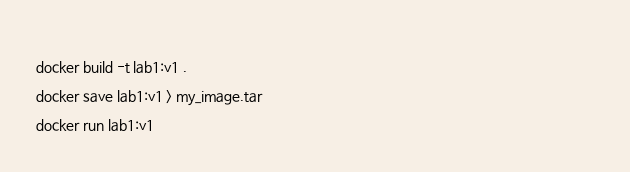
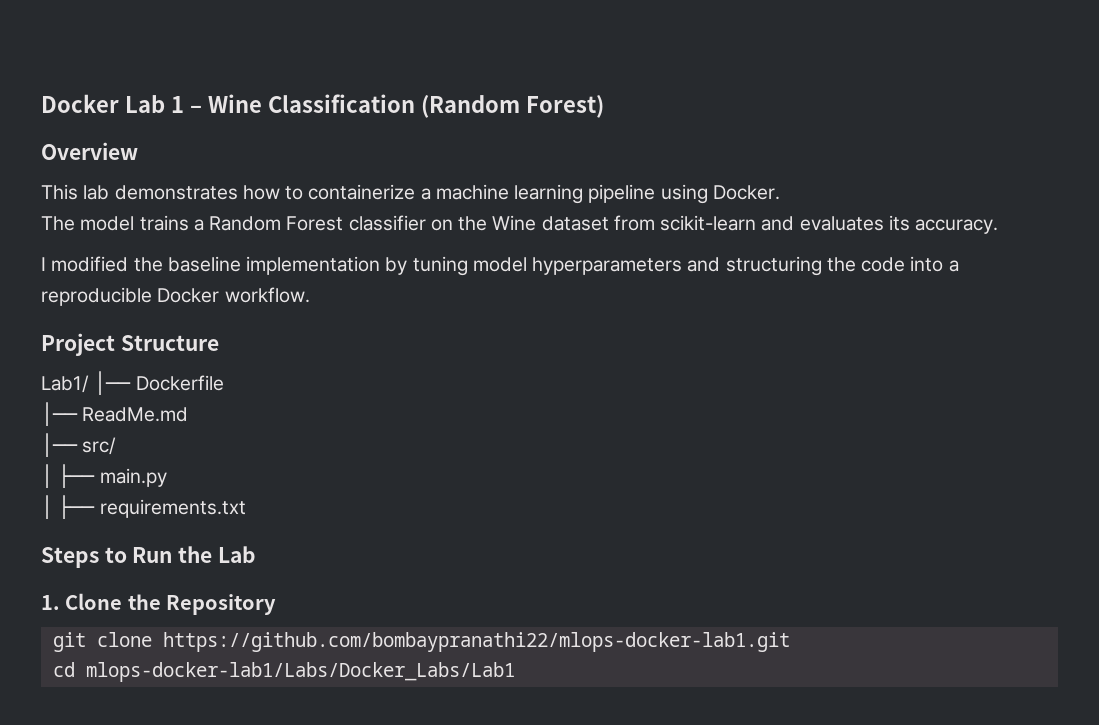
[36,61,188,74] [36,90,264,106] [36,119,154,132] docker build -t lab1:v1 . // docker save lab1:v1 > my_image.tar // docker run lab1:v1 -> [41,94,604,118] [41,142,138,160] [41,184,780,204] [41,215,999,234] [41,256,959,276] [41,287,310,306] [41,333,219,356] [41,371,224,395] [41,402,189,426] [41,433,117,457] [41,464,167,488] [41,495,246,519] [41,546,256,568] [41,593,277,615] [52,632,790,652] [52,662,515,682] Docker Lab 1 – Wine Classification (Random Forest) // Overview // This lab demonstrates how to containerize a machine learning pipeline using Docker. // The model trains a Random Forest classifier on the Wine dataset from scikit-learn and evaluates its accuracy. // I modified the baseline implementation by tuning model hyperparameters and structuring the code into a reproducible Docker workflow. // Project Structure // Lab1/ │── Dockerfile // │── ReadMe.md // │── src/ // │ ├── main.py // │ ├── requirements.txt // Steps to Run the Lab // 1. Clone the Repository // git clone https://github.com/bombaypranathi22/mlops-docker-lab1.git // cd mlops-docker-lab1/Labs/Docker_Labs/Lab1

